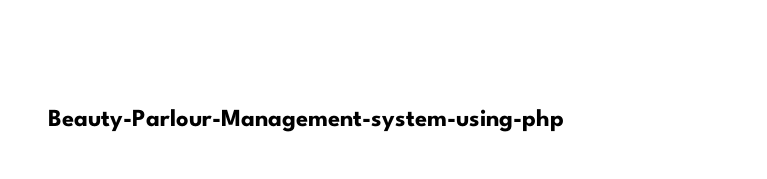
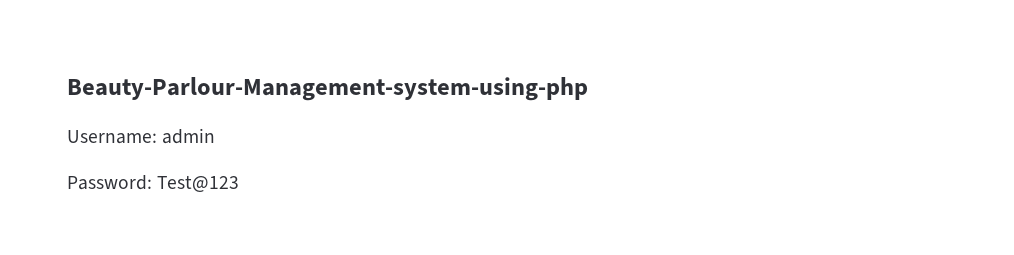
(564, 120) none -> [67,128,216,144] [67,175,240,192] // Username: admin // Password: Test@123

